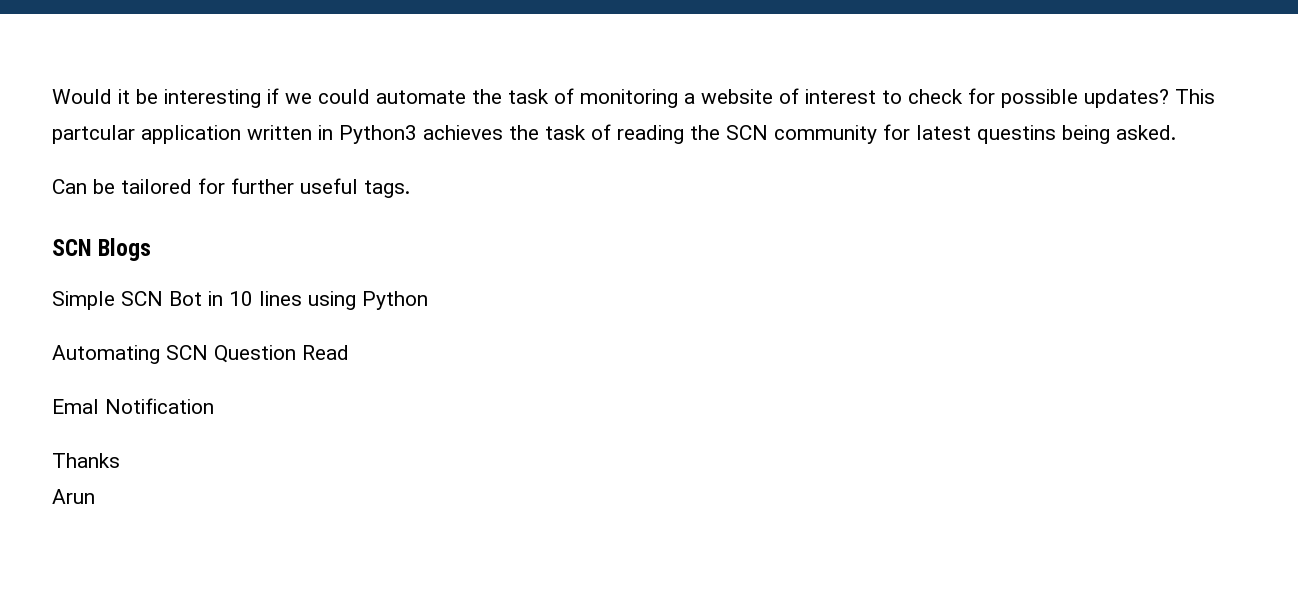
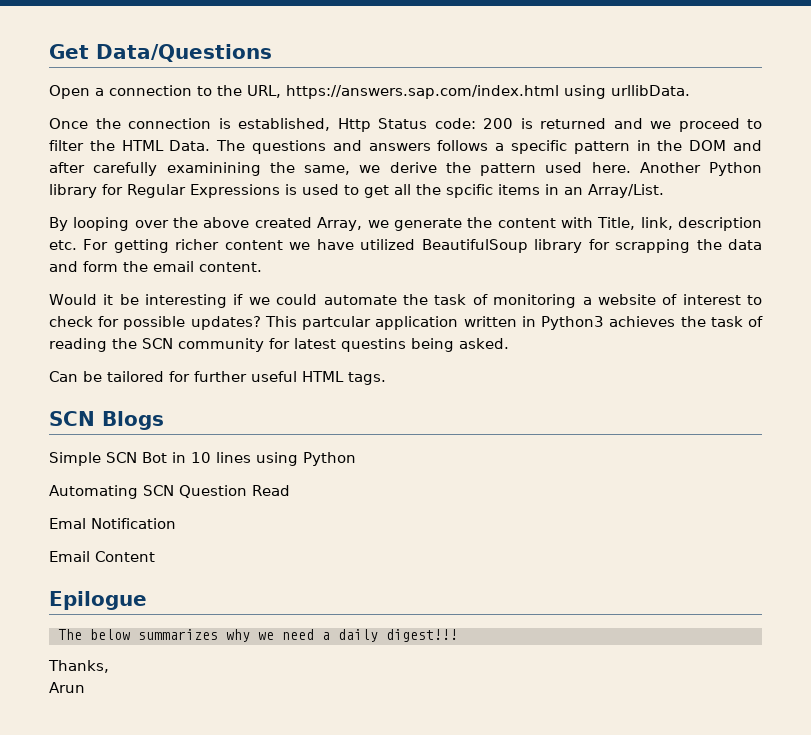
(52, 96) none -> [49,44,272,62] [49,85,690,99] [49,118,762,132] [49,140,762,154] [49,162,762,176] [49,184,664,198] [49,217,762,231] [49,239,762,253] [49,261,262,272] Get Data/Questions // Open a connection to the URL, https://answers.sap.com/index.html using urllibData. // Once the connection is established, Http Status code: 200 is returned and we proceed to filter the HTML Data. The questions and answers follows a specific pattern in the DOM and after carefully examinining the same, we derive the pattern used here. Another Python library for Regular Expressions is used to get all the spcific items in an Array/List. // By looping over the above created Array, we generate the content with Title, link, description etc. For getting richer content we have utilized BeautifulSoup library for scrapping the data and form the email content. //
(358, 186) none -> [302,371,344,382] HTML
[52,453,120,468] Thanks -> [49,551,155,562] [49,591,147,610] [58,629,458,642] [48,660,109,673] Email Content // Epilogue // The below summarizes why we need a daily digest!!! // Thanks,

